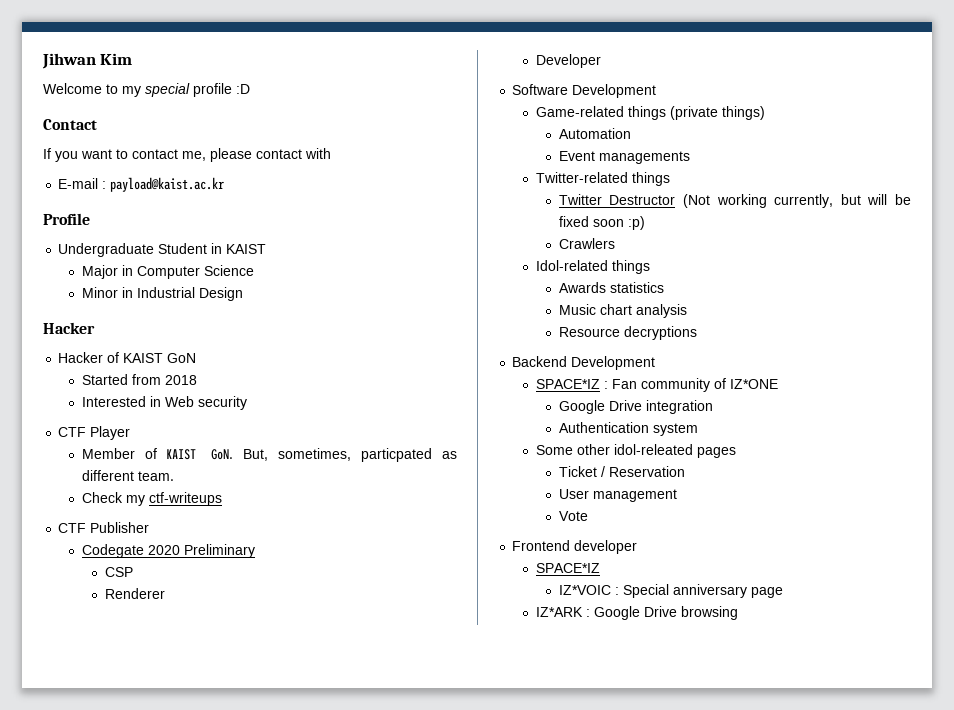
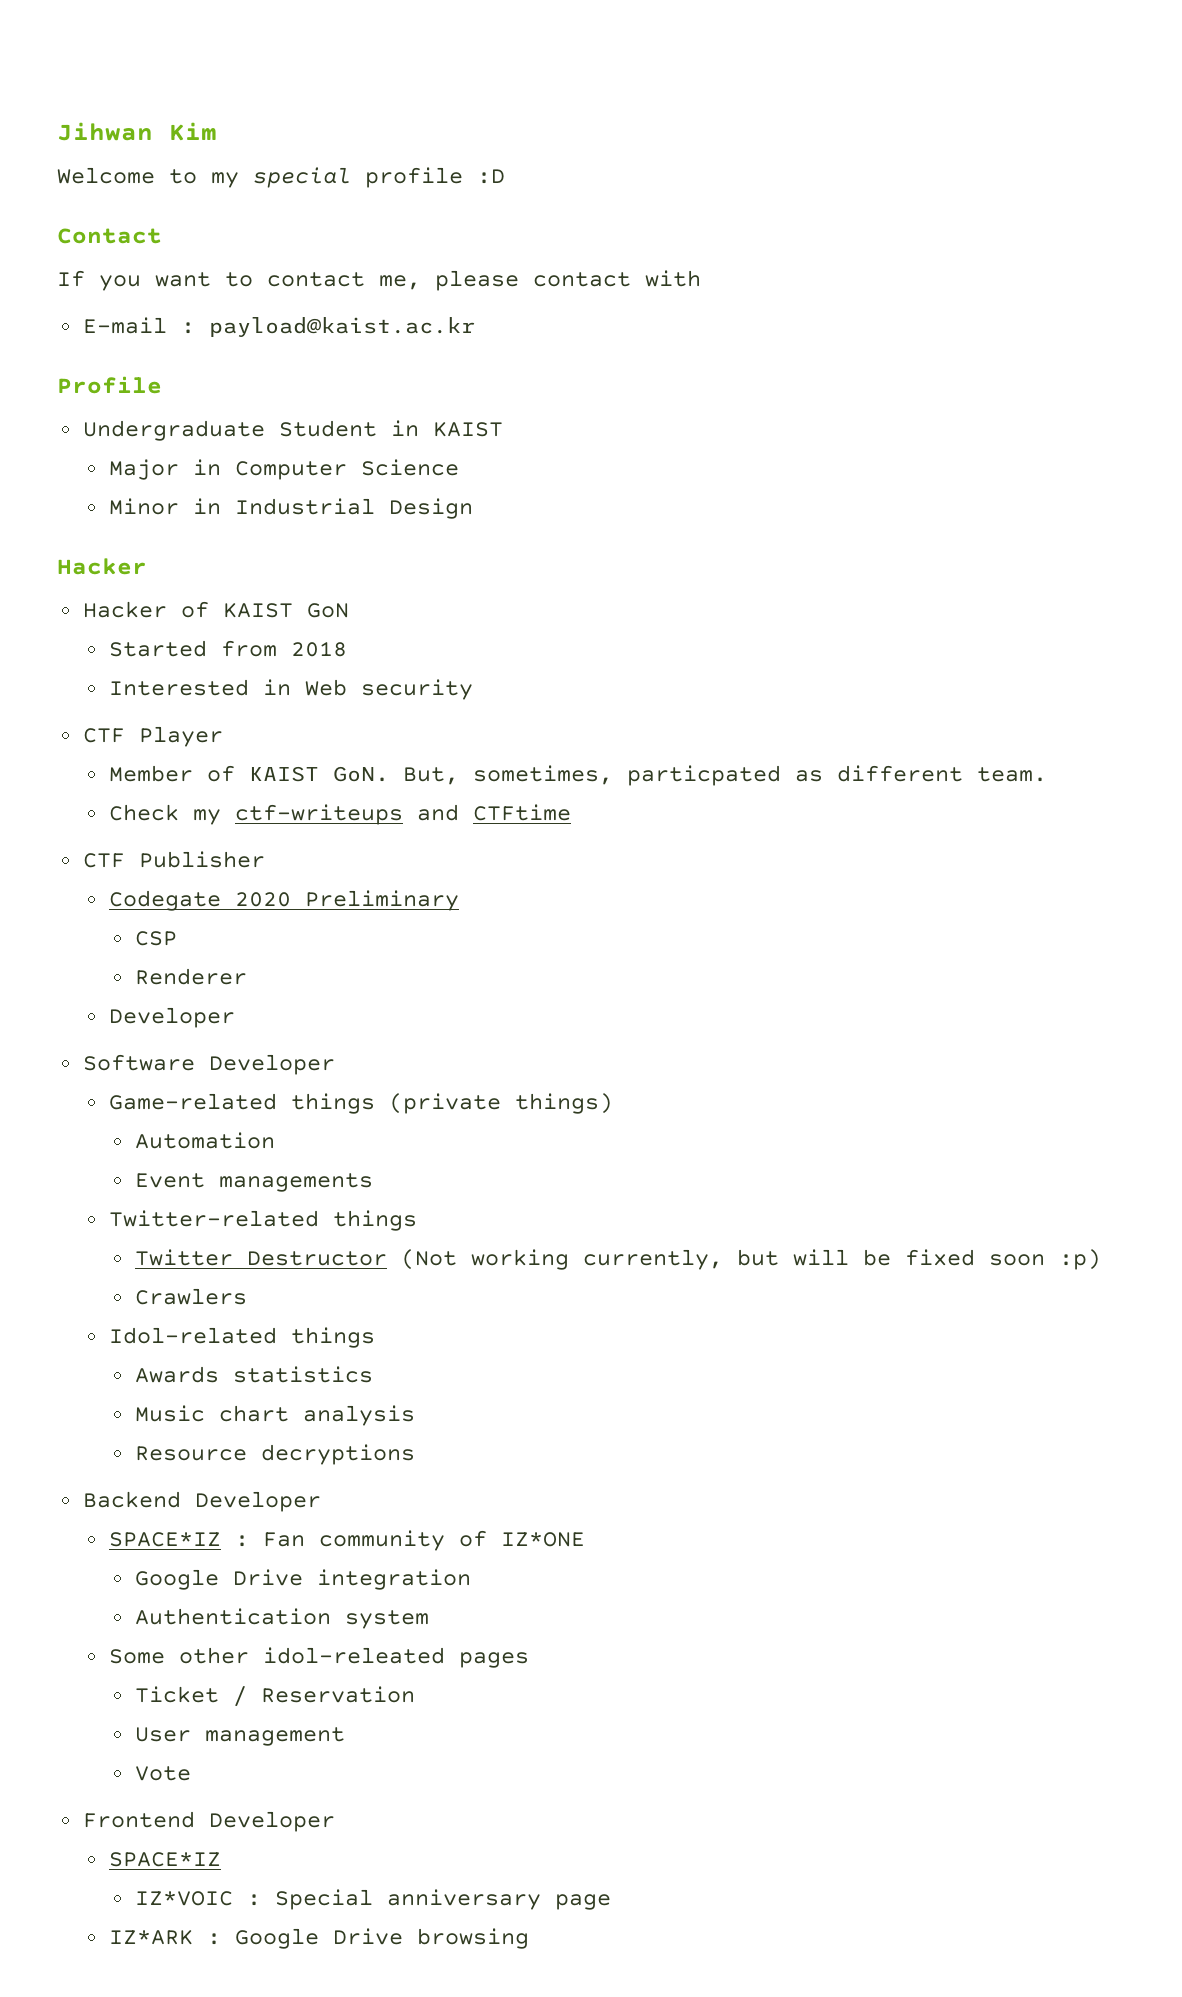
(222, 499) none -> [417,804,572,821] and CTFtime
[572,84,657,98] Development -> [208,1054,335,1075] Developer
[571,356,656,370] Development -> [194,1491,321,1512] Developer
[574,540,638,554] developer -> [208,1811,335,1832] Developer

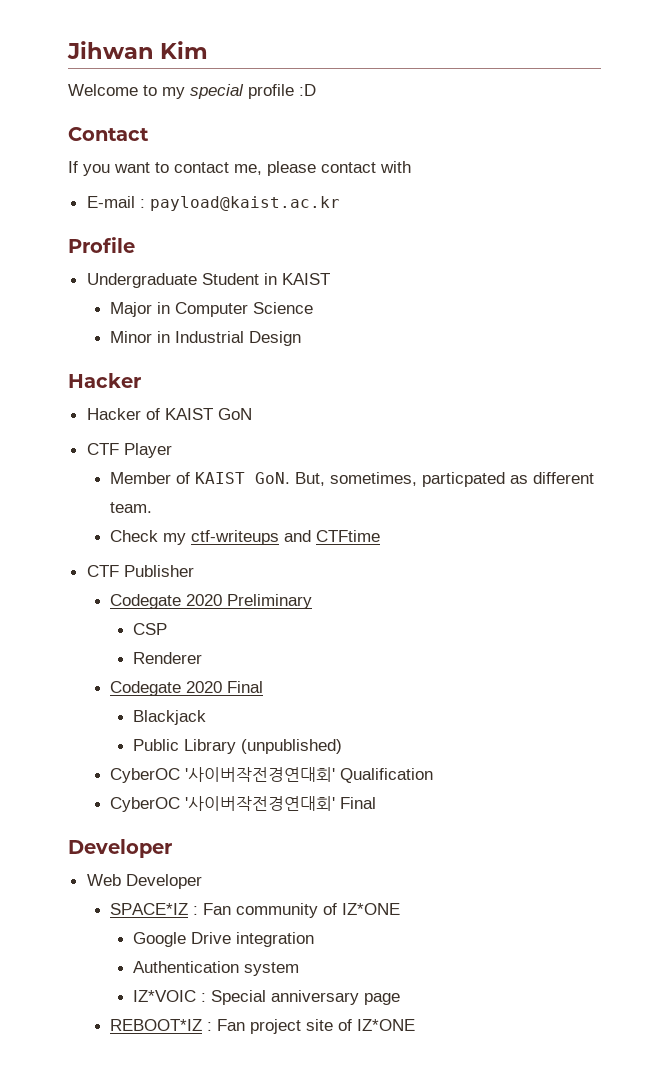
[109,640,348,657] [109,679,474,700] // Started from 2018 // Interested in Web security -> (252, 414) none
[109,1007,236,1028] [82,1054,335,1075] [109,1093,614,1114] [135,1132,276,1149] [135,1173,374,1192] [109,1210,418,1231] [135,1249,1102,1270] [135,1288,248,1305] [109,1327,376,1348] [135,1366,374,1383] [135,1405,416,1426] [135,1444,416,1465] [82,1491,181,1508] Developer // Software Developer // Game-related things (private things) // Automation // Event managements // Twitter-related things // Twitter Destructor (Not working currently, but will be fixed soon :p) // Crawlers // Idol-related things // Awards statistics // Music chart analysis // Resource decryptions // Backend -> [109,681,263,696] [132,710,206,725] [132,739,342,754] [109,767,433,783] [109,796,376,812] [68,839,172,858] [86,874,121,886] Codegate 2020 Final // Blackjack // Public Library (unpublished) // CyberOC '사이버작전경연대회' Qualification // CyberOC '사이버작전경연대회' Final // Developer // Web
[109,1647,530,1668] [135,1686,416,1707] [135,1727,346,1746] [135,1766,192,1781] [82,1811,335,1832] [109,1852,222,1867] // Some other idol-releated pages // Ticket / Reservation // User management // Vote // Frontend Developer // SPACE*IZ -> (299, 969) none
[109,1928,530,1949] IZ*ARK : Google Drive browsing -> [109,1019,415,1034] REBOOT*IZ : Fan project site of IZ*ONE

